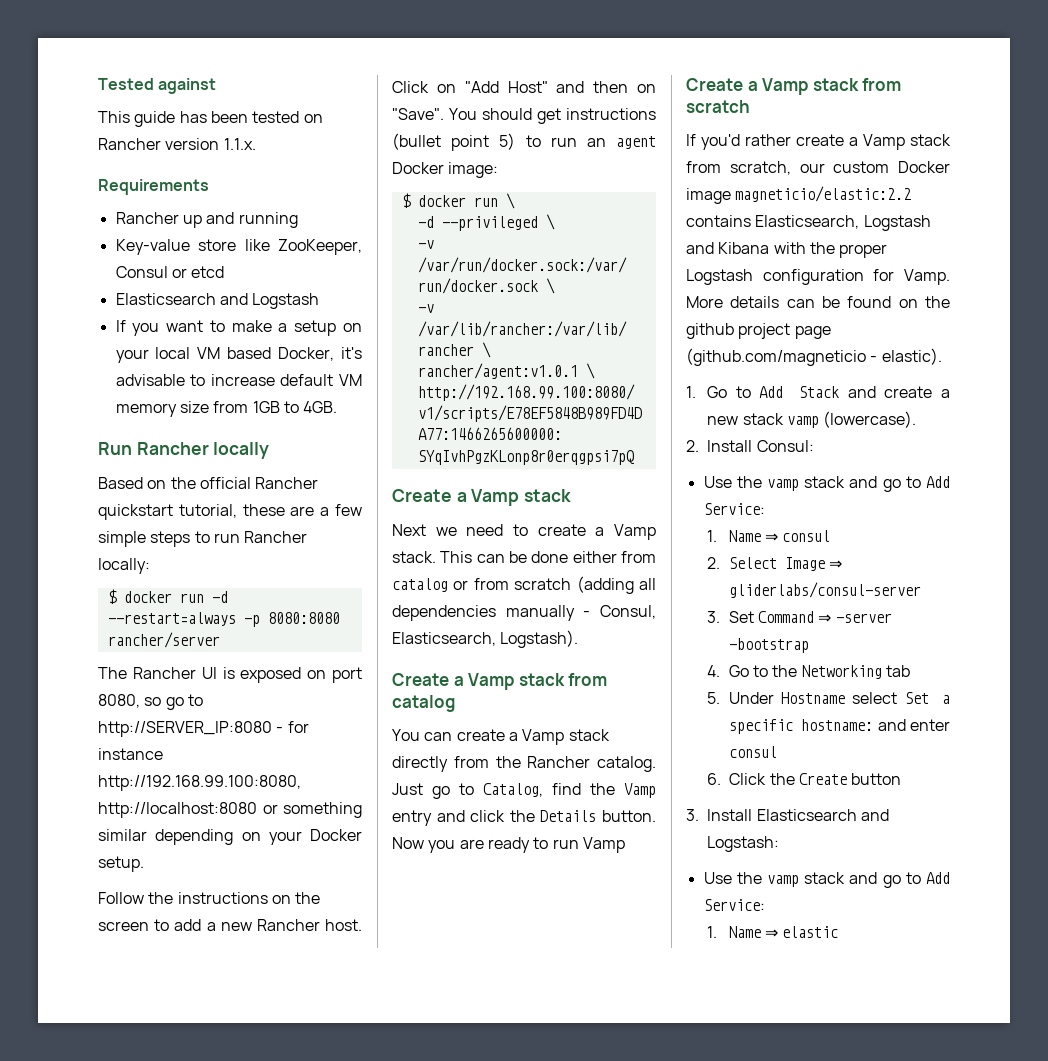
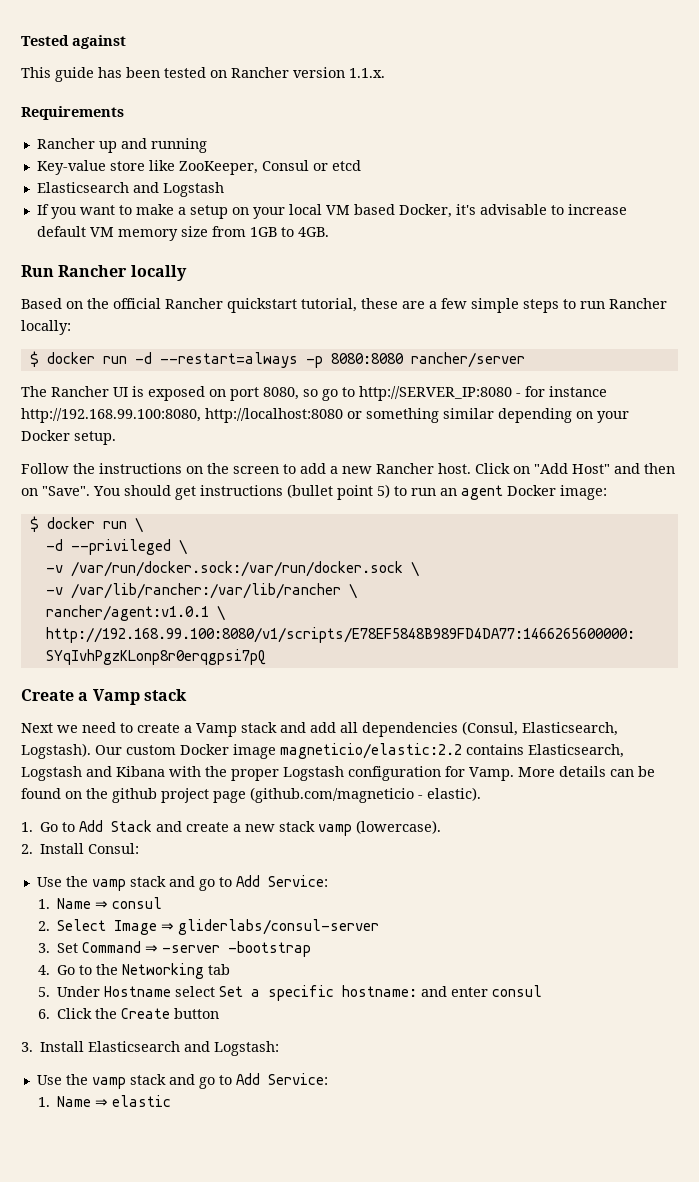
[392,551,656,563] [392,576,656,594] [392,605,656,621] [392,630,579,648] [392,673,608,690] [392,695,455,712] [392,729,610,745] [392,756,656,772] [392,783,656,799] [392,810,656,826] [392,837,625,853] [686,78,902,95] [686,100,750,113] [686,134,951,150] [686,161,825,175] stack. This can be done either from catalog or from scratch (adding all dependencies manually - Consul, Elasticsearch, Logstash). // Create a Vamp stack from catalog // You can create a Vamp stack directly from the Rancher catalog. Just go to Catalog, find the Vamp entry and click the Details button. Now you are ready to run Vamp // Create a Vamp stack from scratch // If you'd rather create a Vamp stack from scratch, our -> [241,721,618,737] [21,743,122,759] stack and add all dependencies (Consul, Elasticsearch, Logstash). Our

